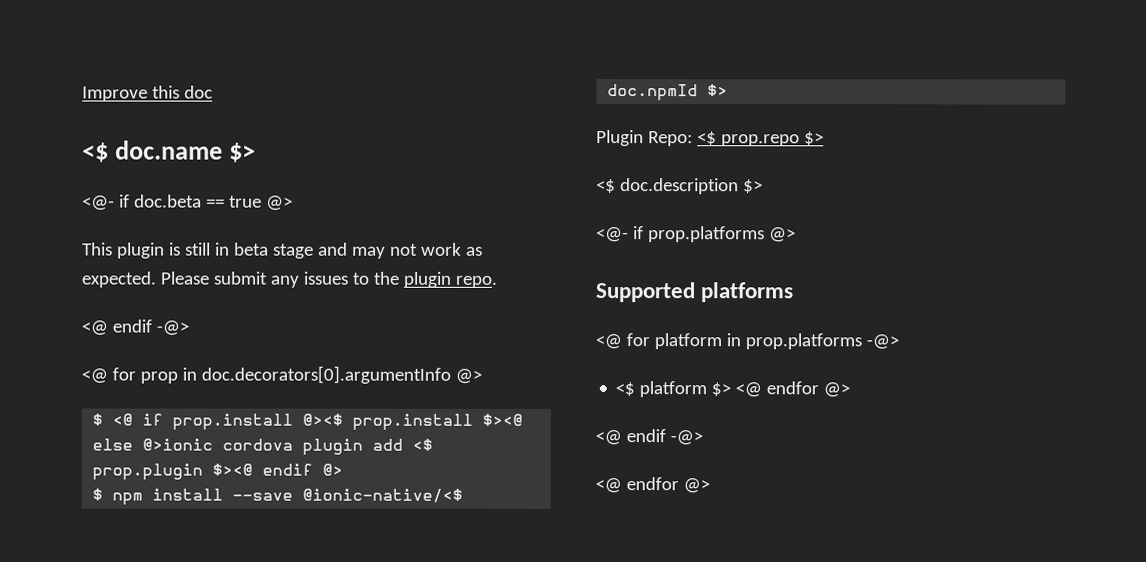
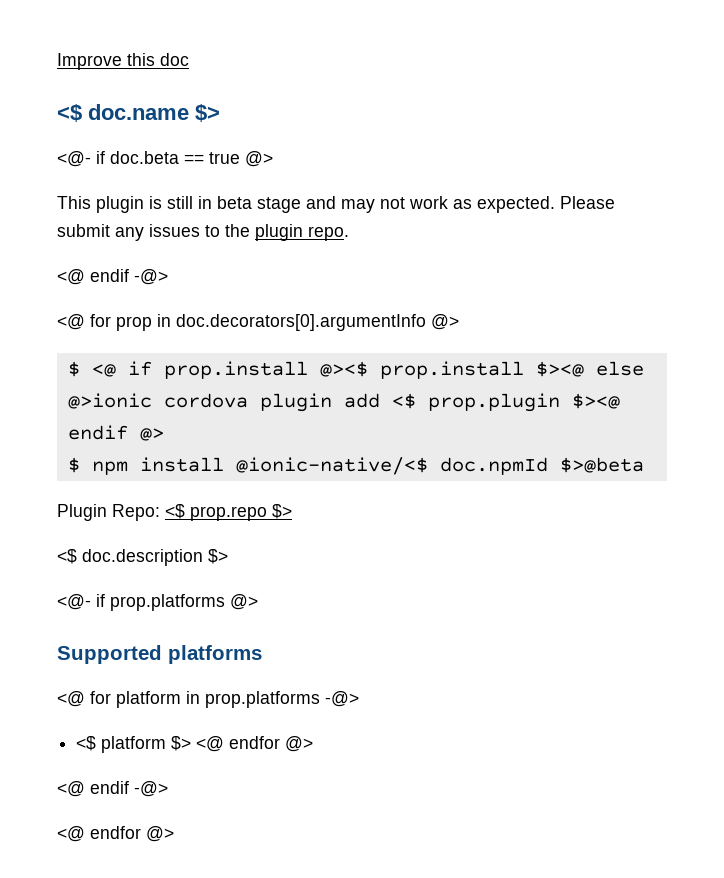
[232,492,294,501] --save -> (224, 464) none
[707,84,729,97] $> -> [559,457,644,473] $>@beta

